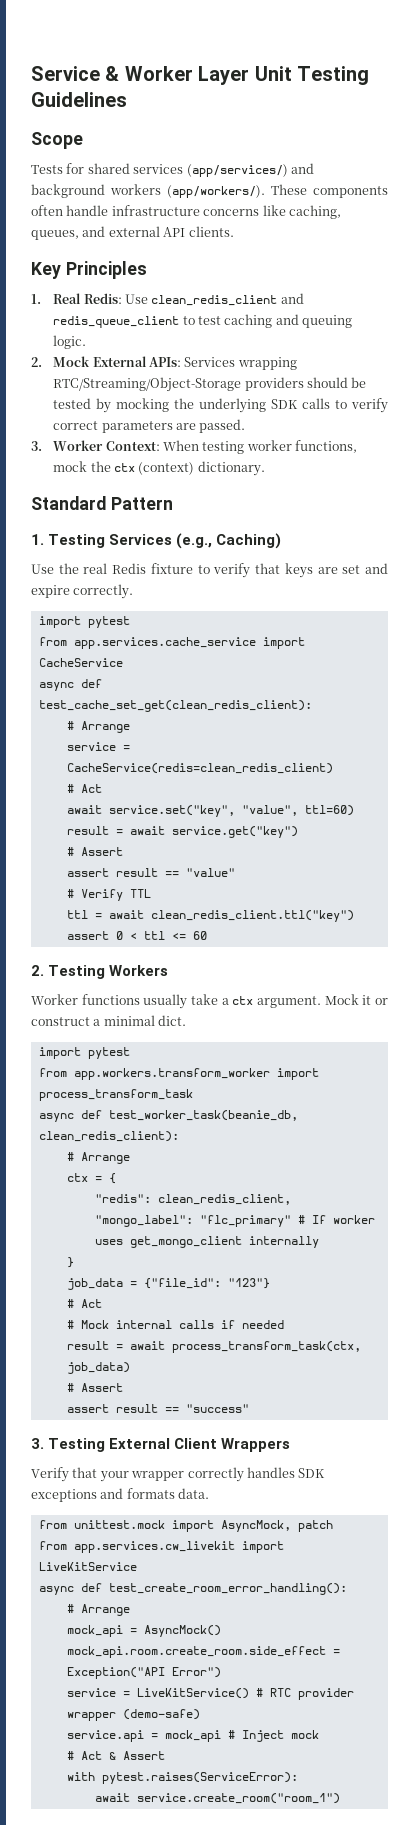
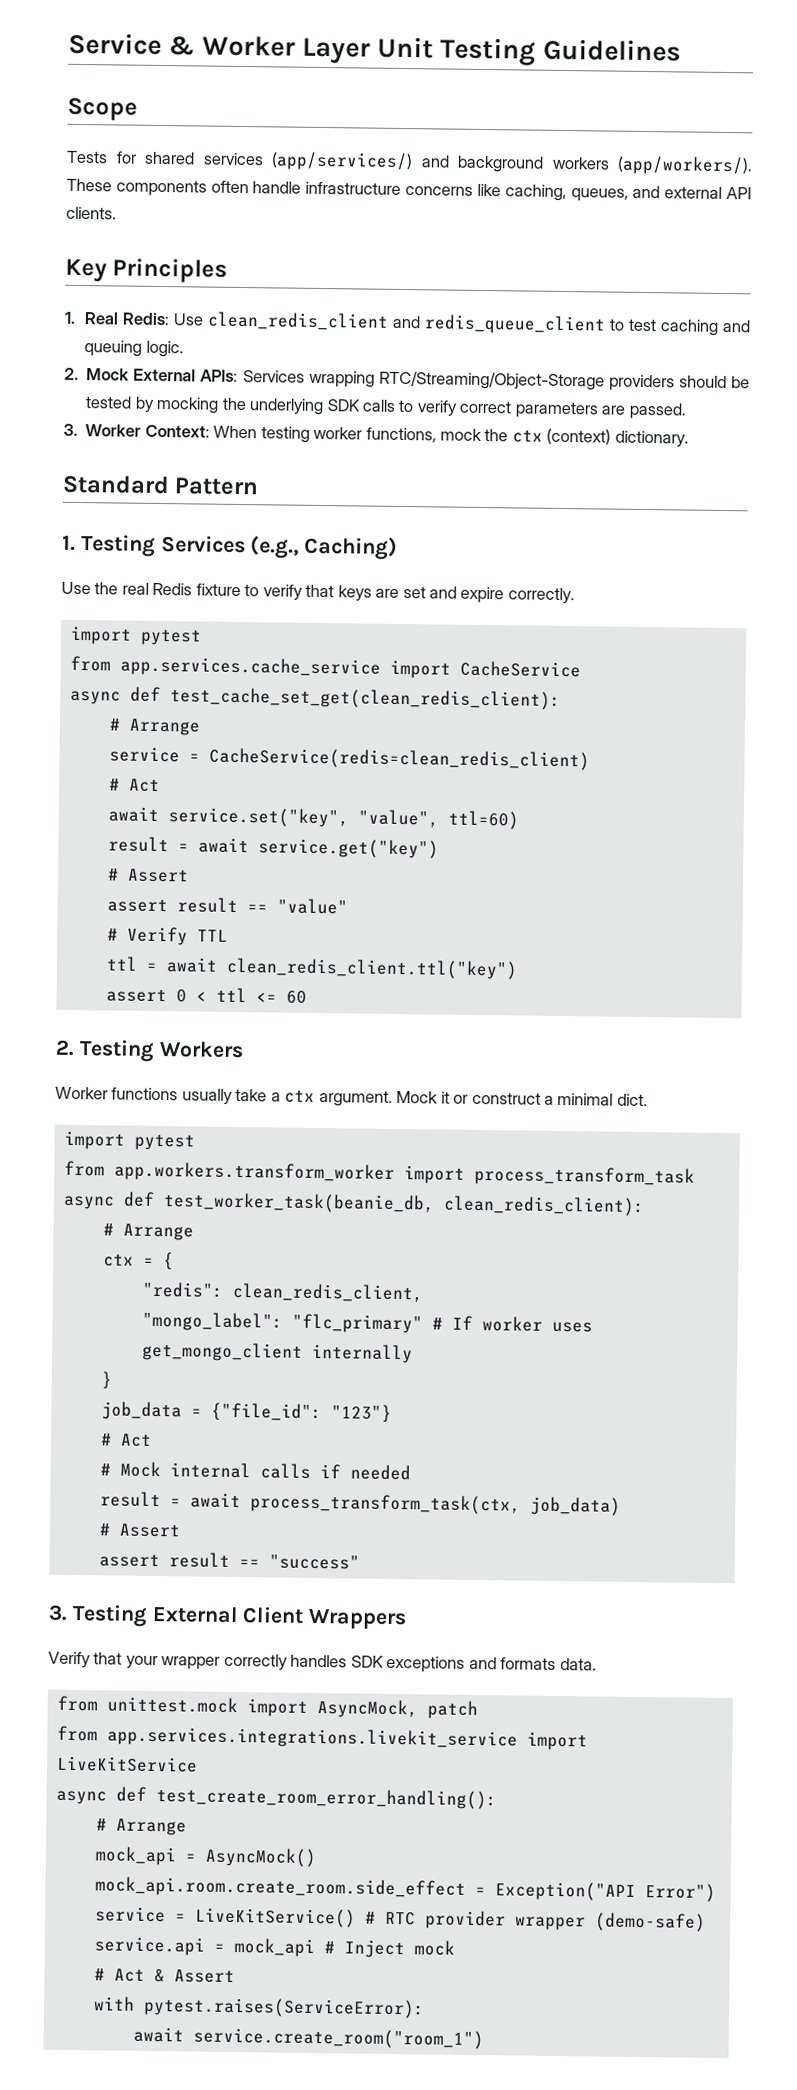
[73,1541,235,1553] app.services.cw_livekit -> [106,1726,518,1750] app.services.integrations.livekit_service

